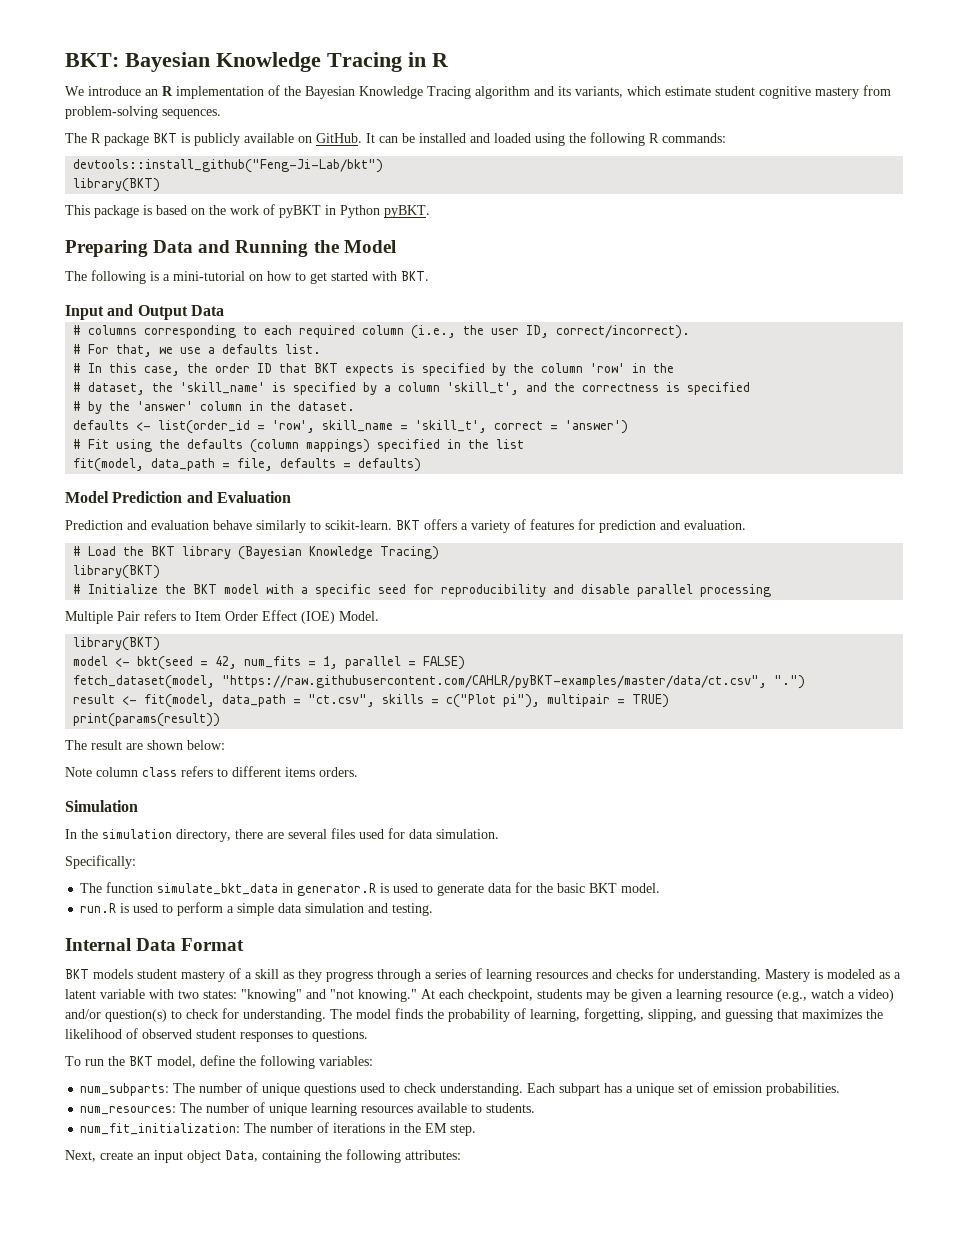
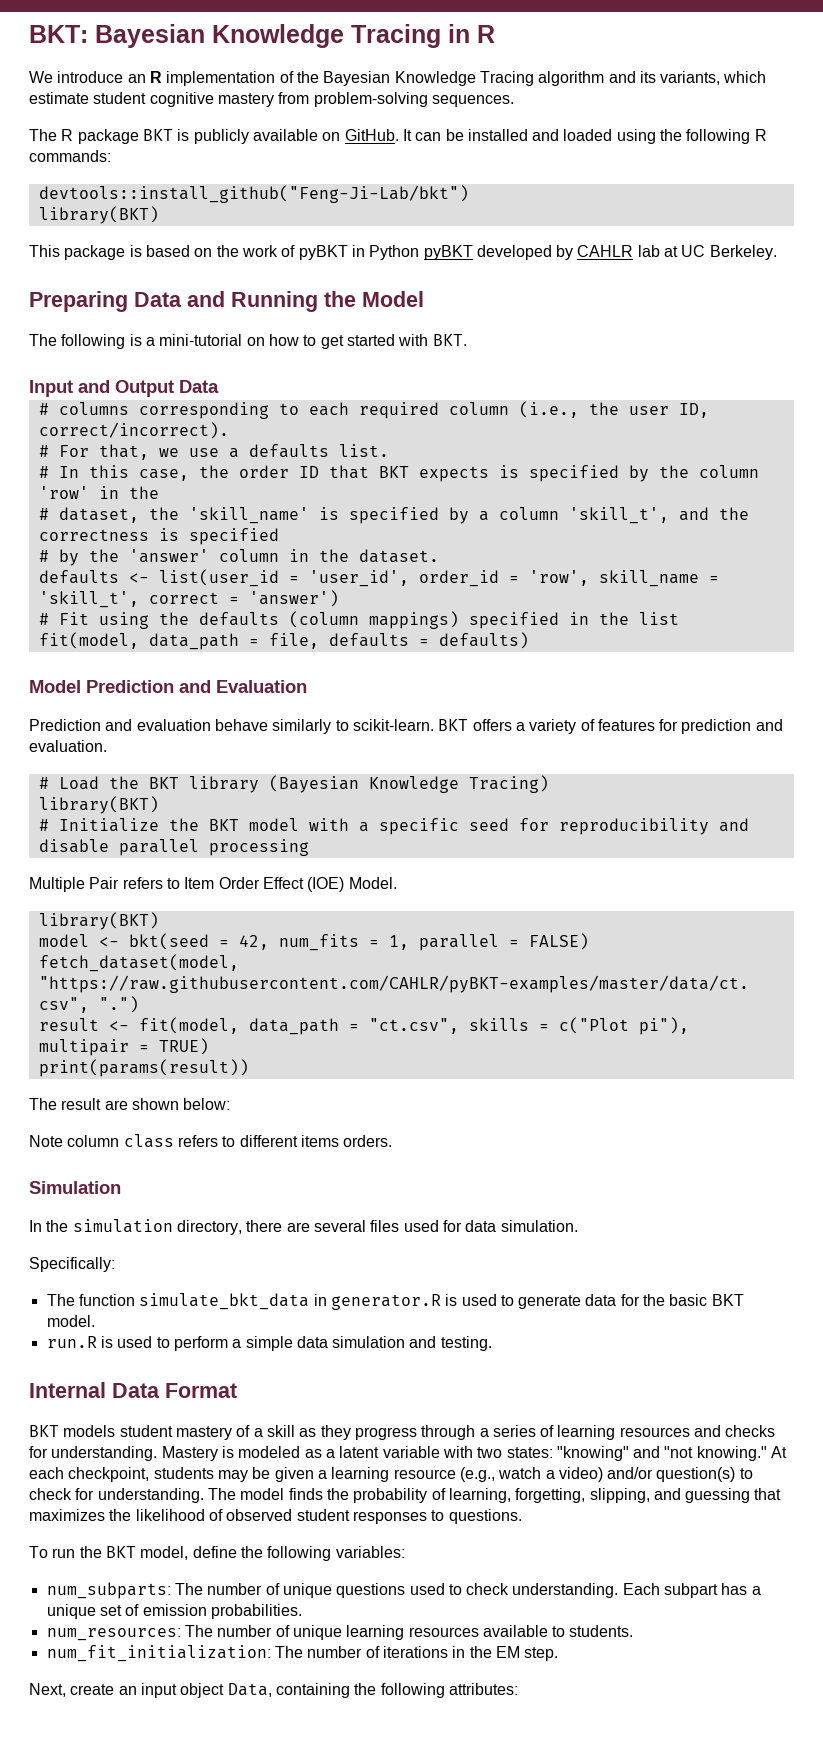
[384,205,430,218] pyBKT. -> [423,245,777,260] pyBKT developed by CAHLR lab at UC Berkeley.
[158,420,251,434] list(order_id -> [158,569,499,587] list(user_id = 'user_id', order_id

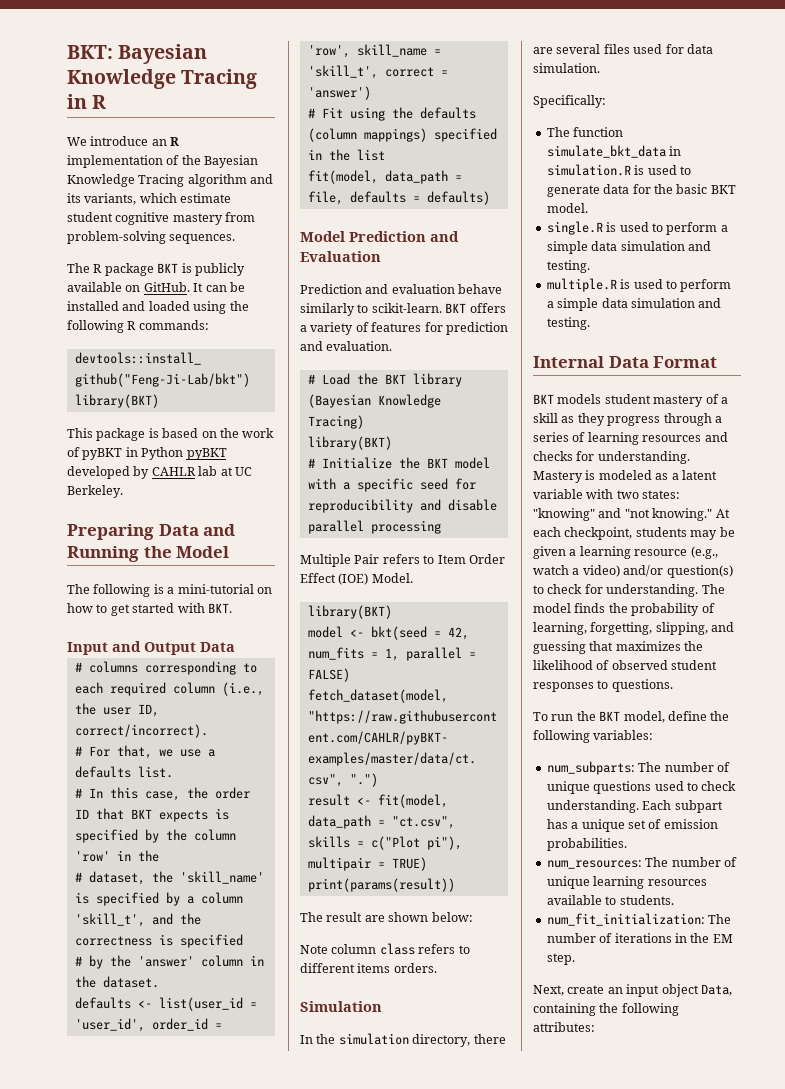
[330,1294,441,1310] generator.R -> [546,164,631,176] simulation.R
[46,1336,97,1348] run.R -> [546,221,728,235] [546,241,711,254] [546,260,590,273] [546,278,617,292] single.R is used to perform a simple data simulation and testing. // multiple.R

